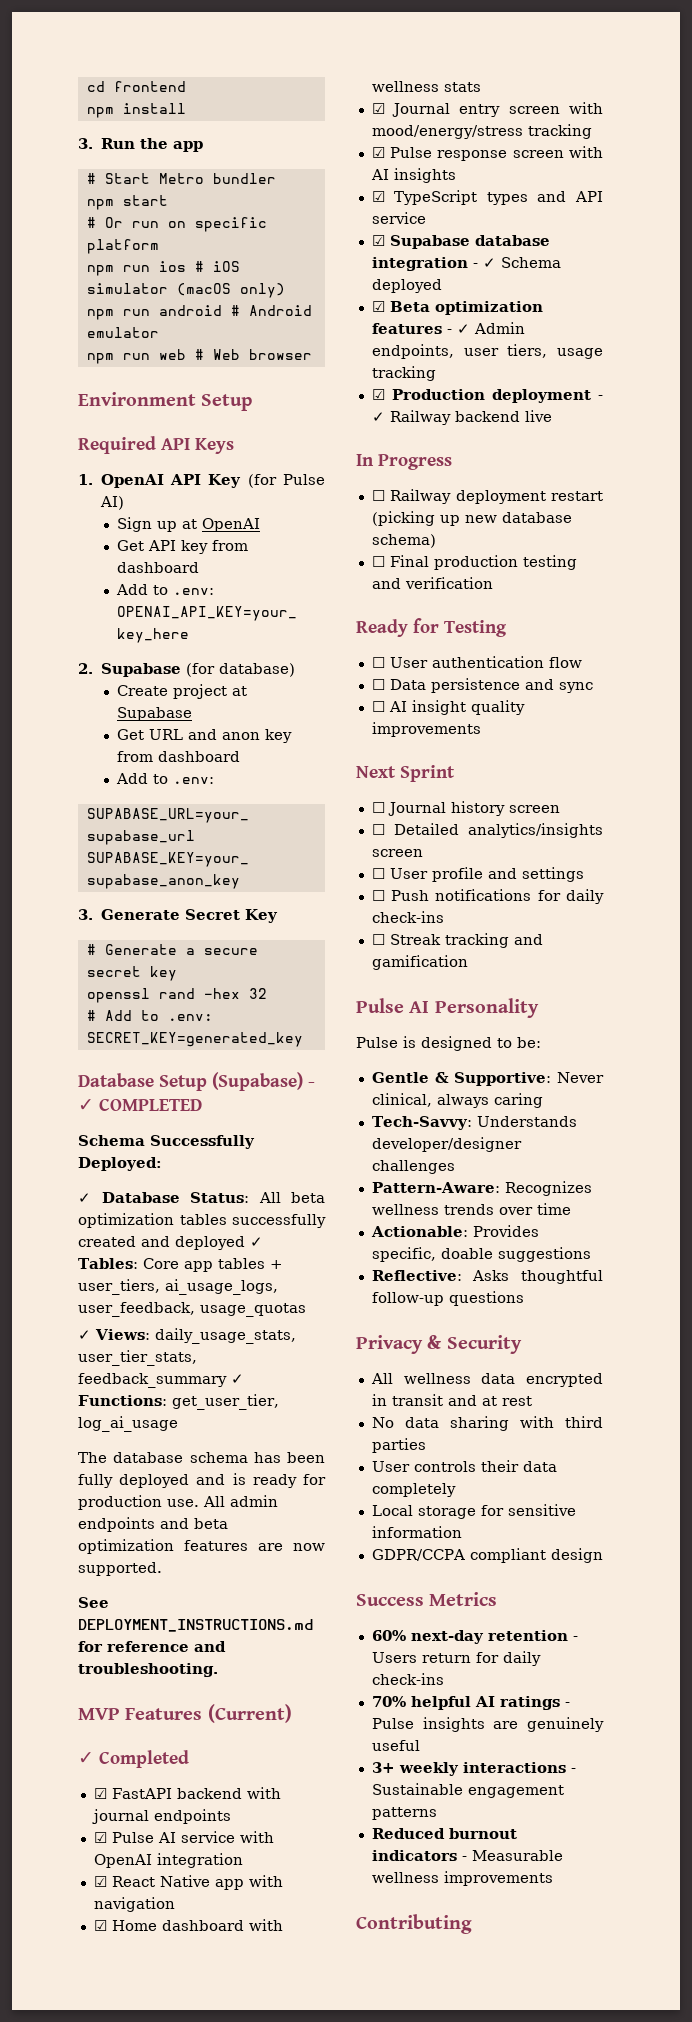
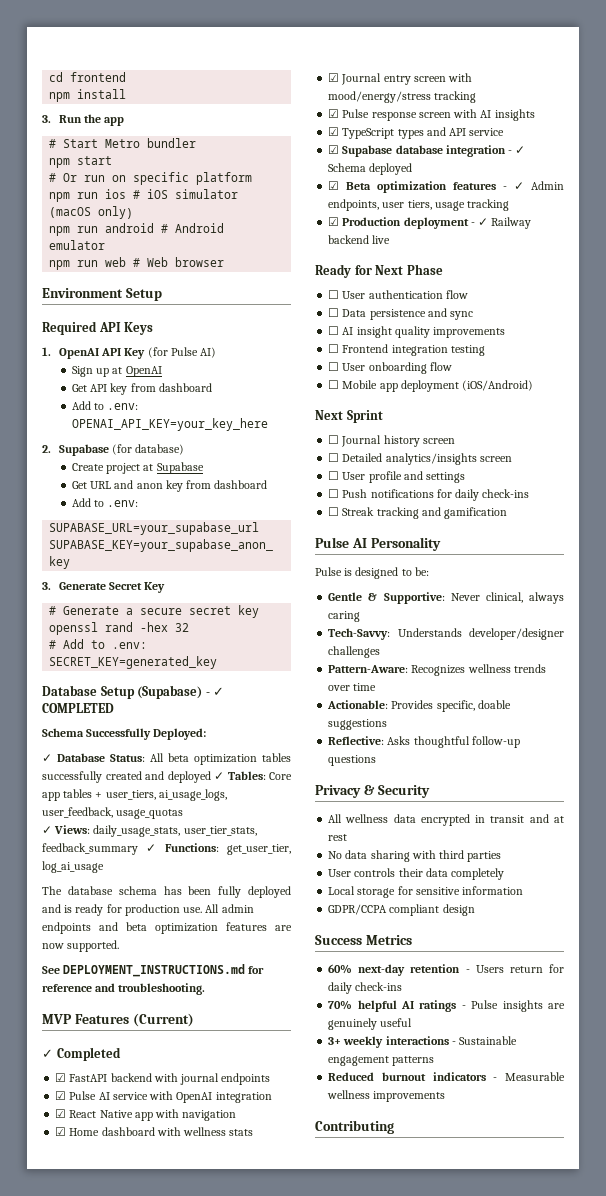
[356,454,452,470] [371,489,603,504] [371,511,572,526] [371,534,436,548] [371,555,577,570] [371,577,493,589] // In Progress // ☐ Railway deployment restart (picking up new database schema) // ☐ Final production testing and verification -> (391, 239) none
[444,620,507,637] Testing -> [375,264,443,275] Next Phase
(481, 729) none -> [328,344,485,356] [328,362,452,374] [328,380,534,392] // ☐ Frontend integration testing // ☐ User onboarding flow // ☐ Mobile app deployment (iOS/Android)

